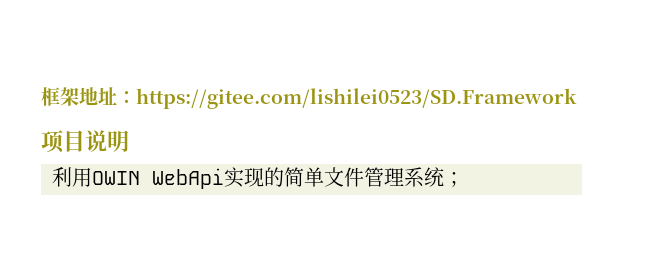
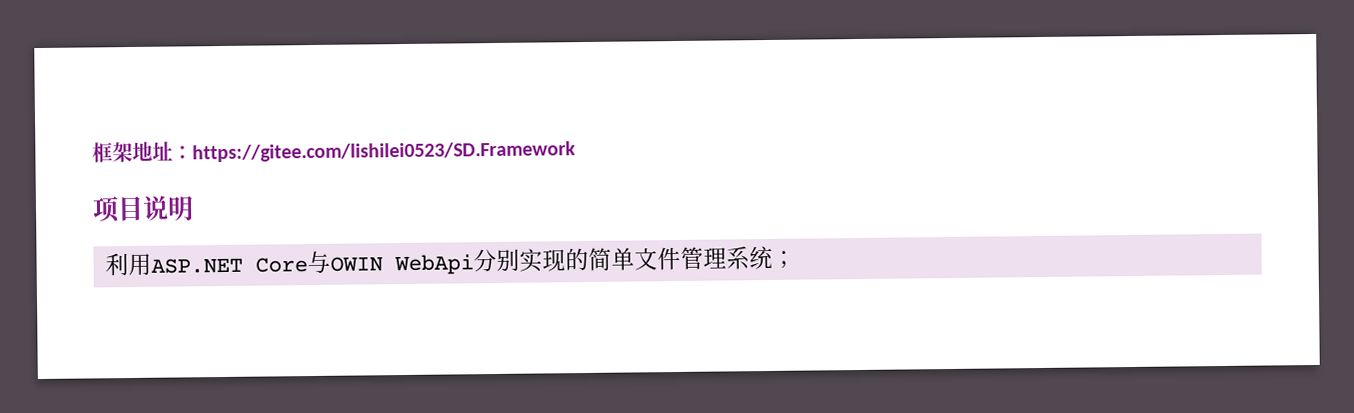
(93, 177) none -> [151,250,331,274] ASP.NET Core与
(225, 178) none -> [473,248,520,273] 分别

